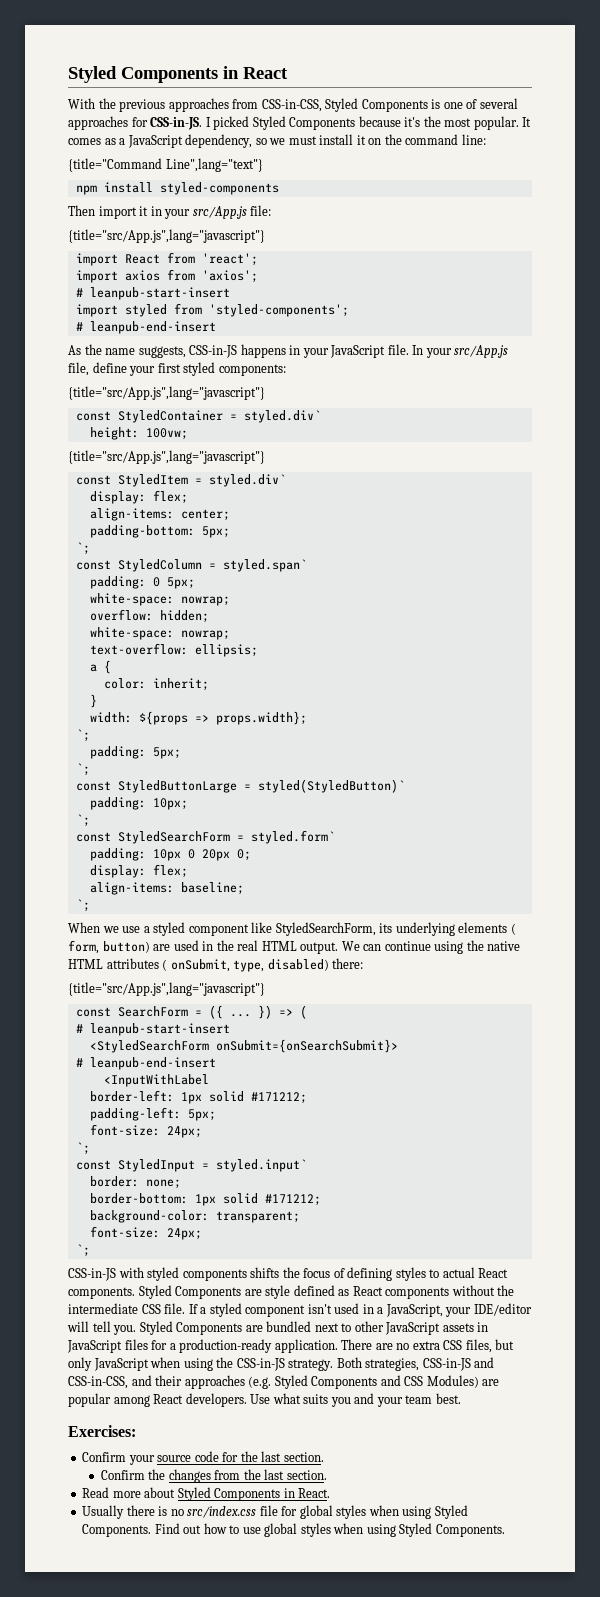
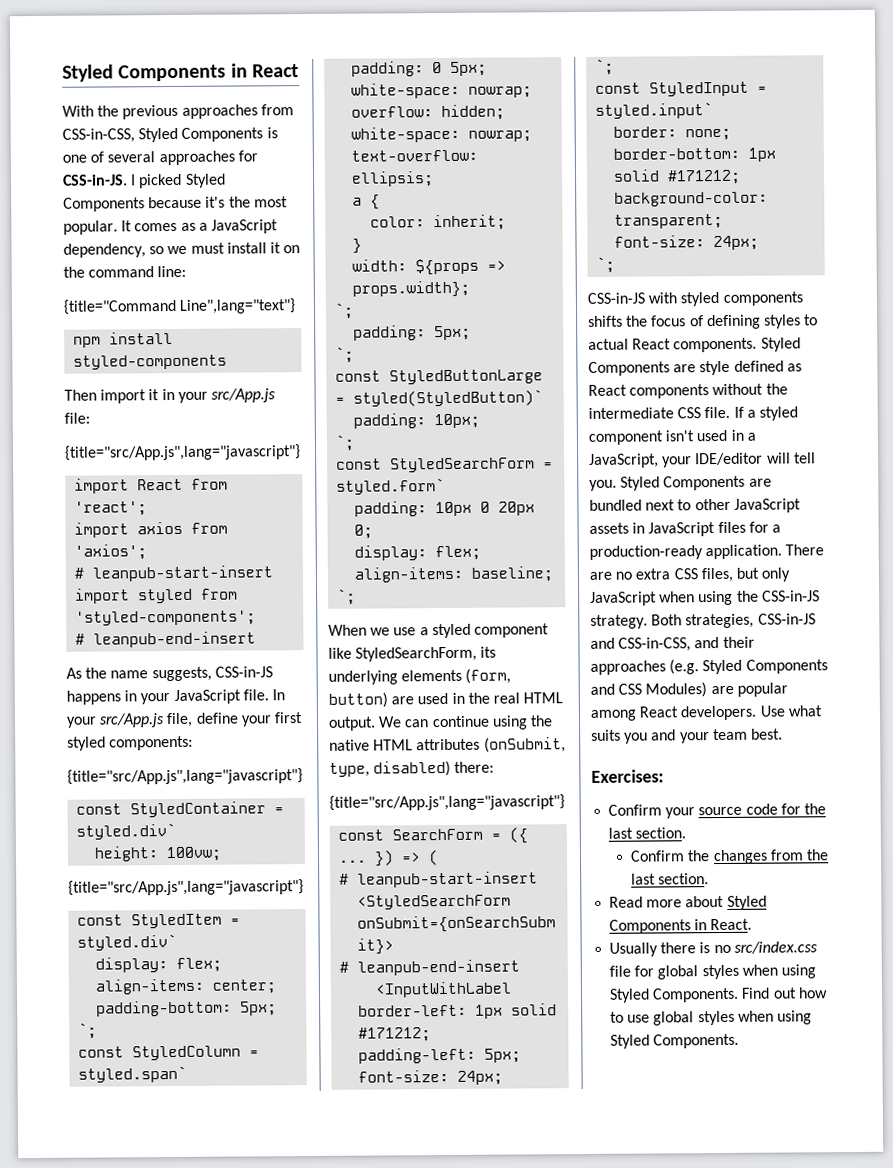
[510,923,516,935] [68,940,99,954] ( form, -> [465,668,512,684] (form,
[162,959,230,972] ( onSubmit, -> [483,737,566,753] (onSubmit,

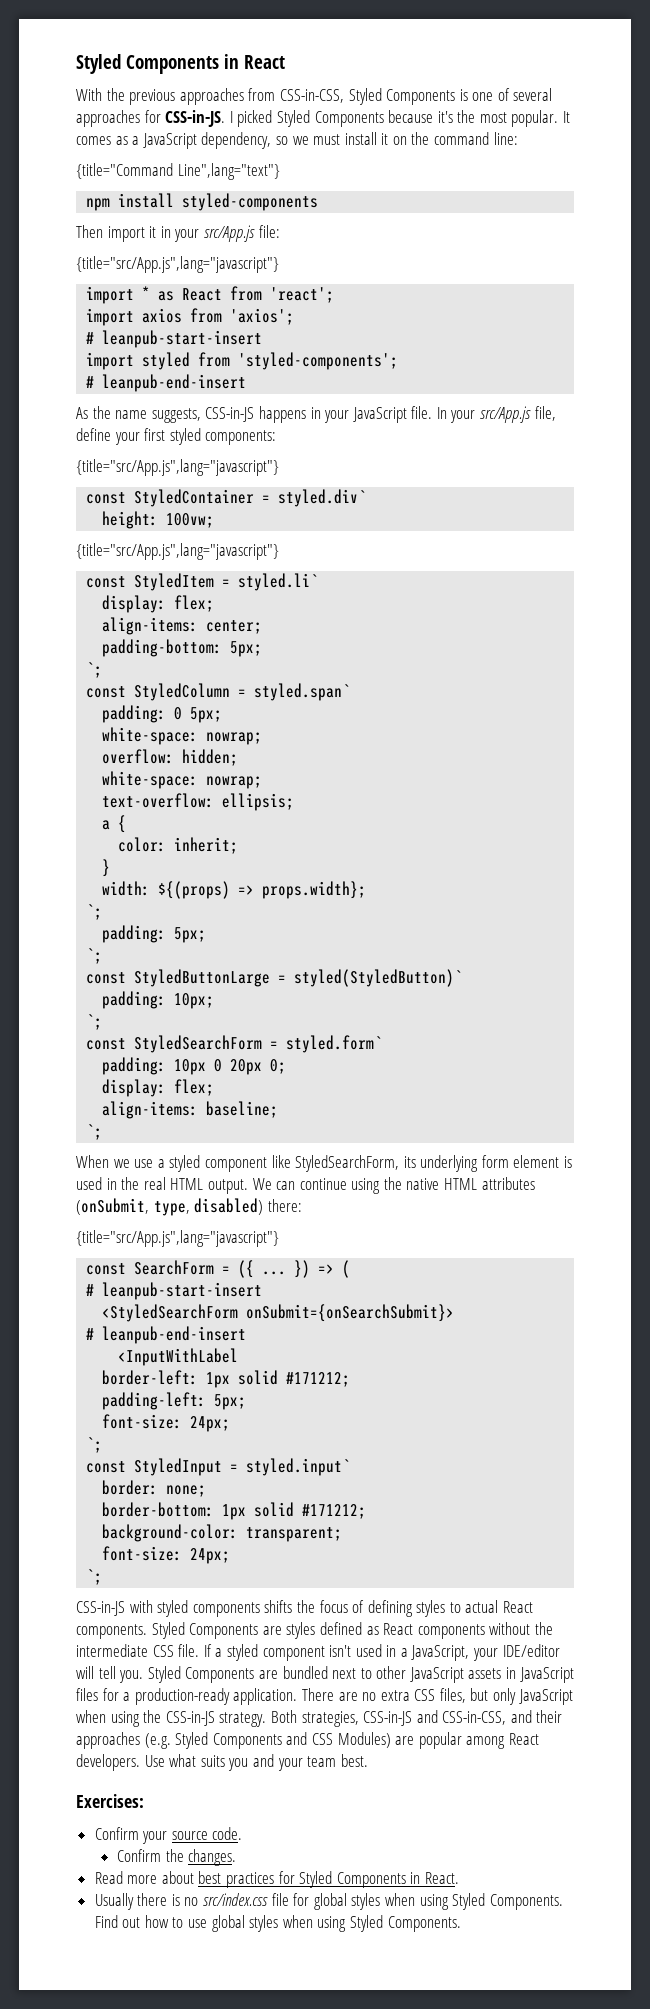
(130, 486) none -> [142,286,175,301] * as
[77,933,178,951] styled.div` -> [238,573,319,591] styled.li`
[415,258,480,276] ${props -> [158,881,231,899] ${(props)
[401,668,512,684] [328,692,415,708] elements (form, button) are -> [481,1155,573,1168] form element is
[699,360,731,376] style -> [286,1622,316,1639] styles
[745,803,826,815] [608,827,687,839] [630,849,829,865] [631,873,710,885] code for the last section. // Confirm the changes from the last section. -> [212,1827,243,1840] [116,1849,237,1866] code. // Confirm the changes.
(725, 901) none -> [198,1871,295,1888] best practices for

